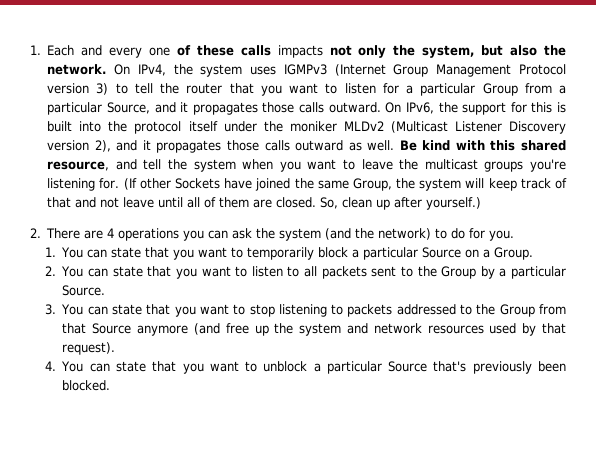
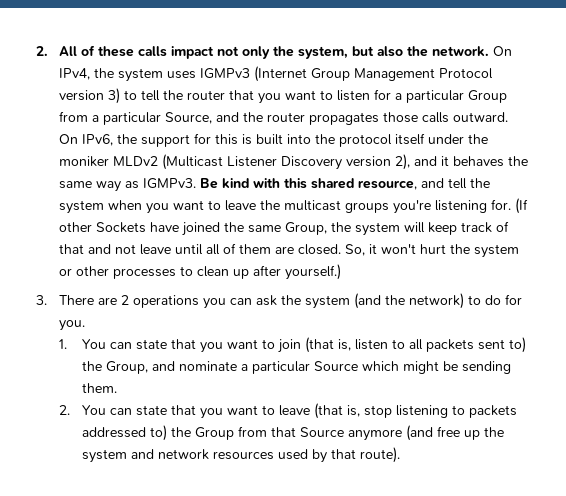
[30,45,170,58] 1. Each and every one -> [36,46,77,56] 2. All
[277,45,323,58] impacts -> [170,46,214,59] impact
[180,102,189,112] it -> [242,112,305,122] the router
[156,140,395,153] propagates those calls outward as well. -> [452,156,528,167] [58,178,196,192] behaves the same way as IGMPv3.
(339, 203) none -> [368,244,519,258] [58,266,193,279] it won't hurt the system or other processes to
[30,228,41,238] 2. -> [36,295,47,305] 3.
[107,228,115,238] 4 -> [120,295,129,305] 2
[247,247,534,260] temporarily block a particular Source on a Group. -> [277,337,526,353] [81,361,511,374] [81,383,117,393] join (that is, listen to all packets sent to) the Group, and nominate a particular Source which might be sending them.
[251,266,567,279] [62,285,106,296] [45,304,246,317] listen to all packets sent to the Group by a particular Source. // 3. You can state that you want to -> [278,403,360,419] leave (that is,
[460,304,473,315] to -> [149,425,167,441] to)
[62,342,116,355] [45,361,566,374] [62,380,111,391] request). // 4. You can state that you want to unblock a particular Source that's previously been blocked. -> [359,447,400,463] route).

